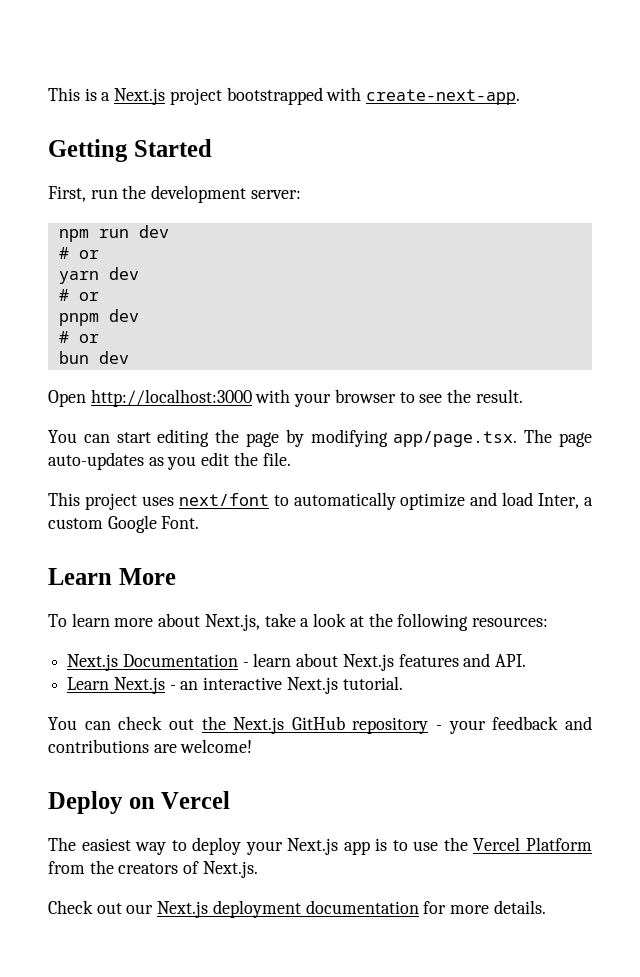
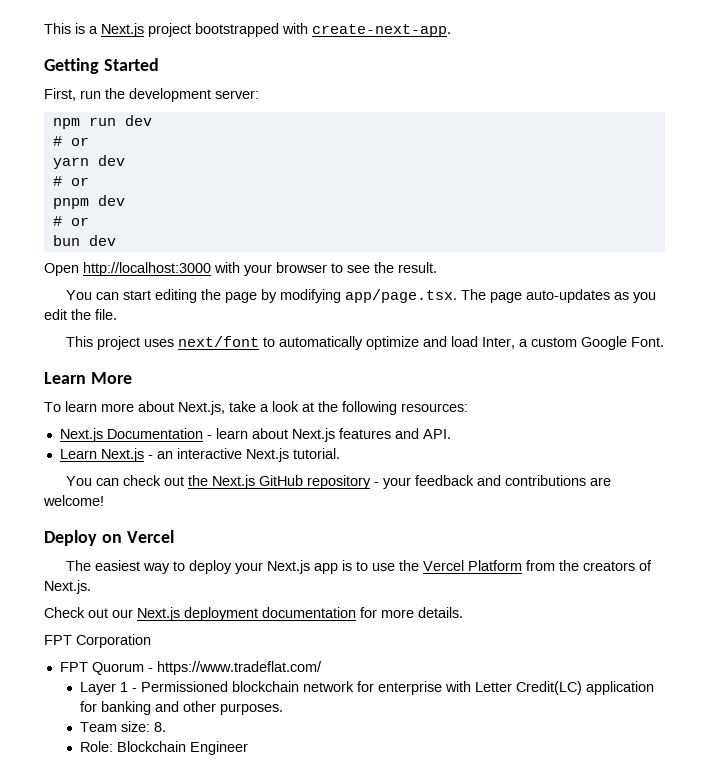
(546, 907) none -> [44,634,151,648] [59,661,322,675] [79,681,654,695] [79,701,283,715] [79,721,166,732] [79,741,248,755] // FPT Corporation // FPT Quorum - https://www.tradeflat.com/ // Layer 1 - Permissioned blockchain network for enterprise with Letter Credit(LC) application for banking and other purposes. // Team size: 8. // Role: Blockchain Engineer

